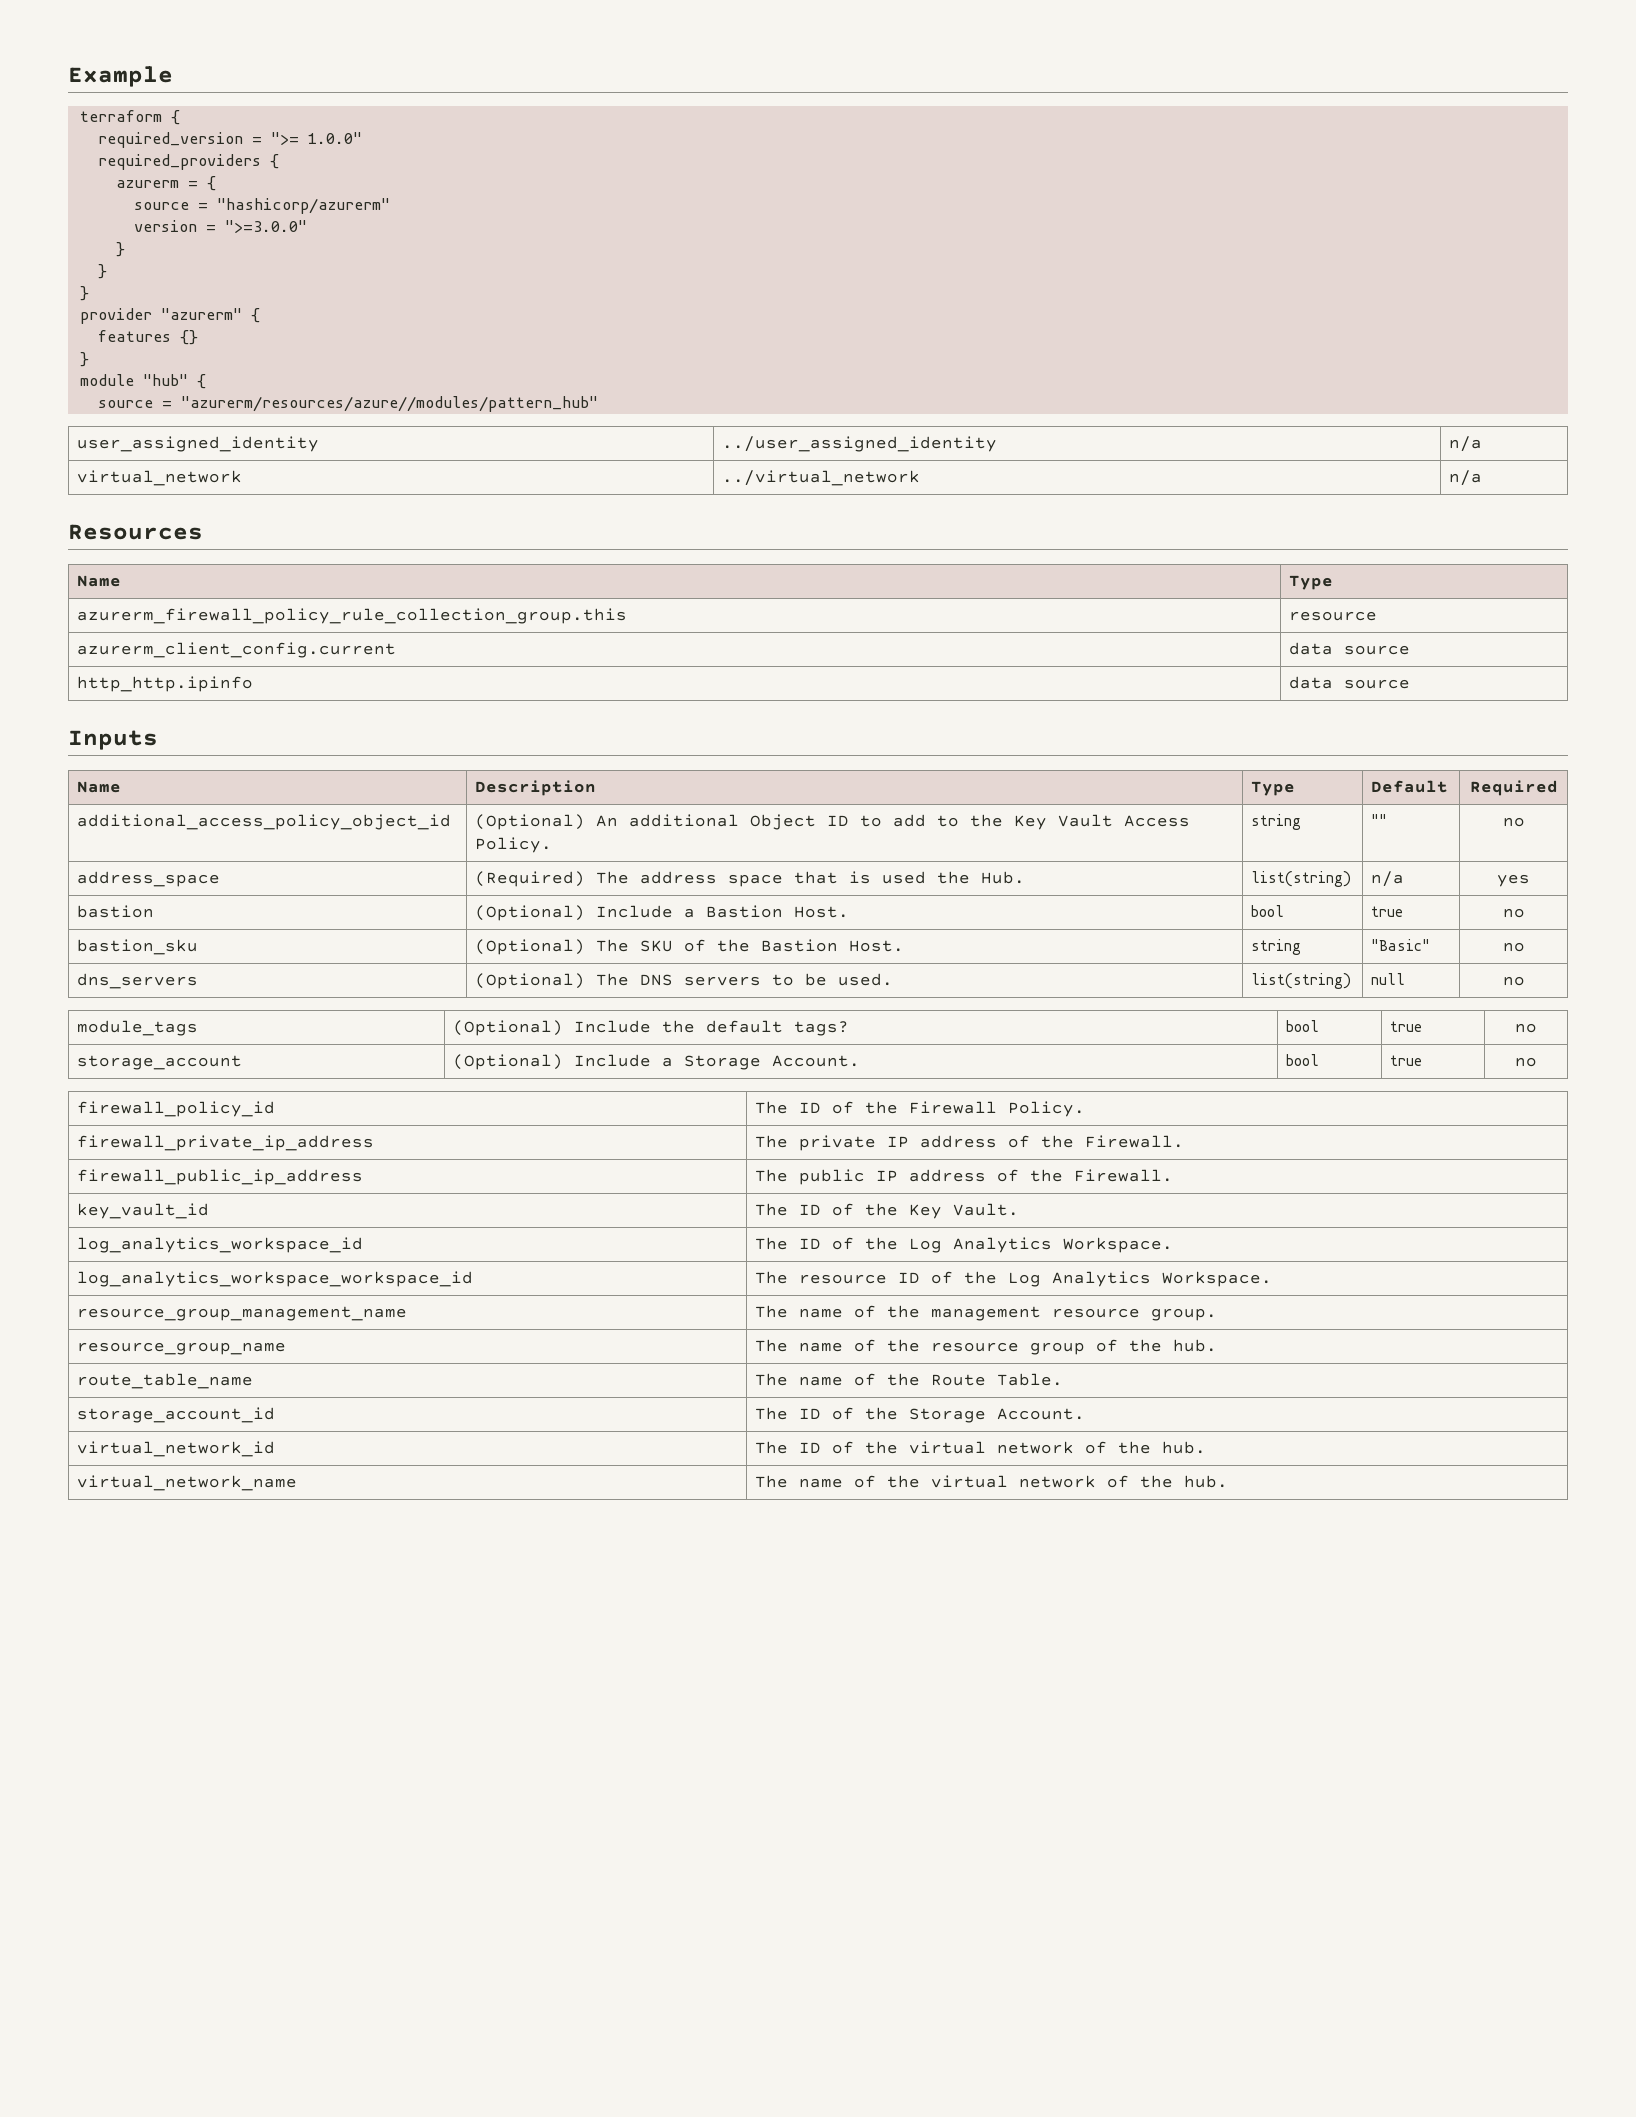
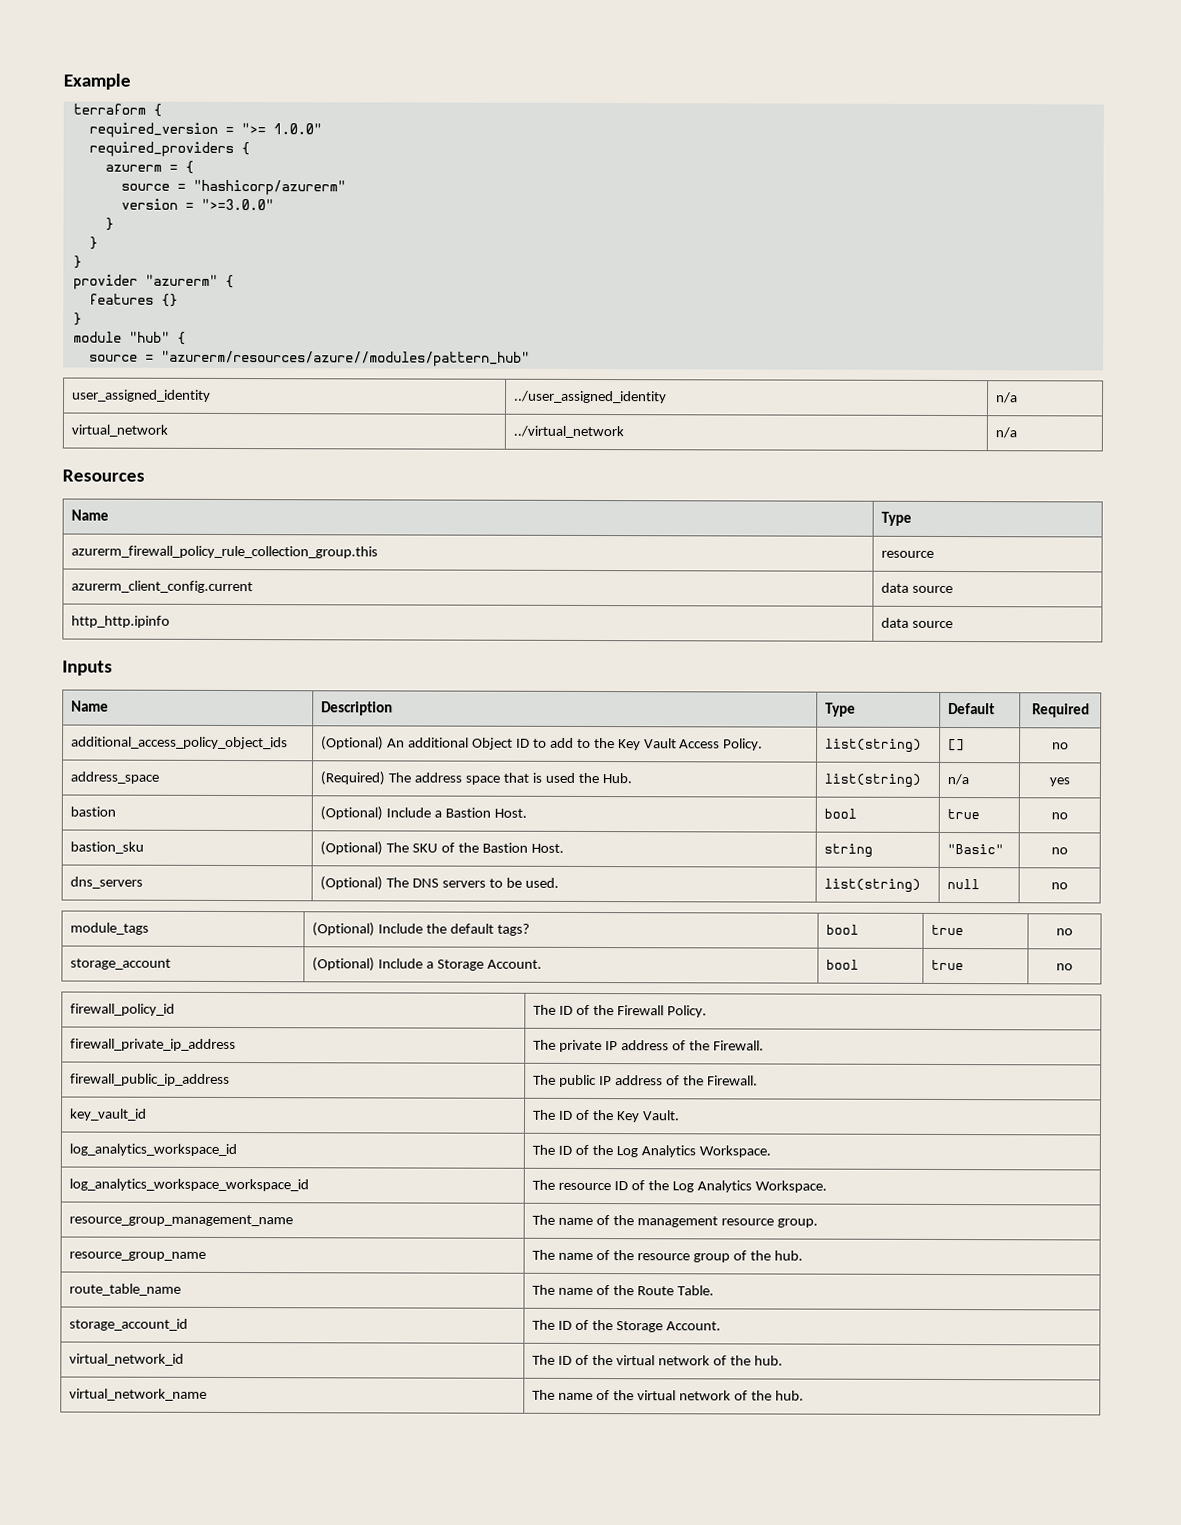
[76,814,451,830] additional_access_policy_object_id -> [71,736,289,750] additional_access_policy_object_ids
[1250,814,1301,830] [1370,814,1387,826] string | "" -> [825,738,923,753] [948,738,966,752] list(string) | []

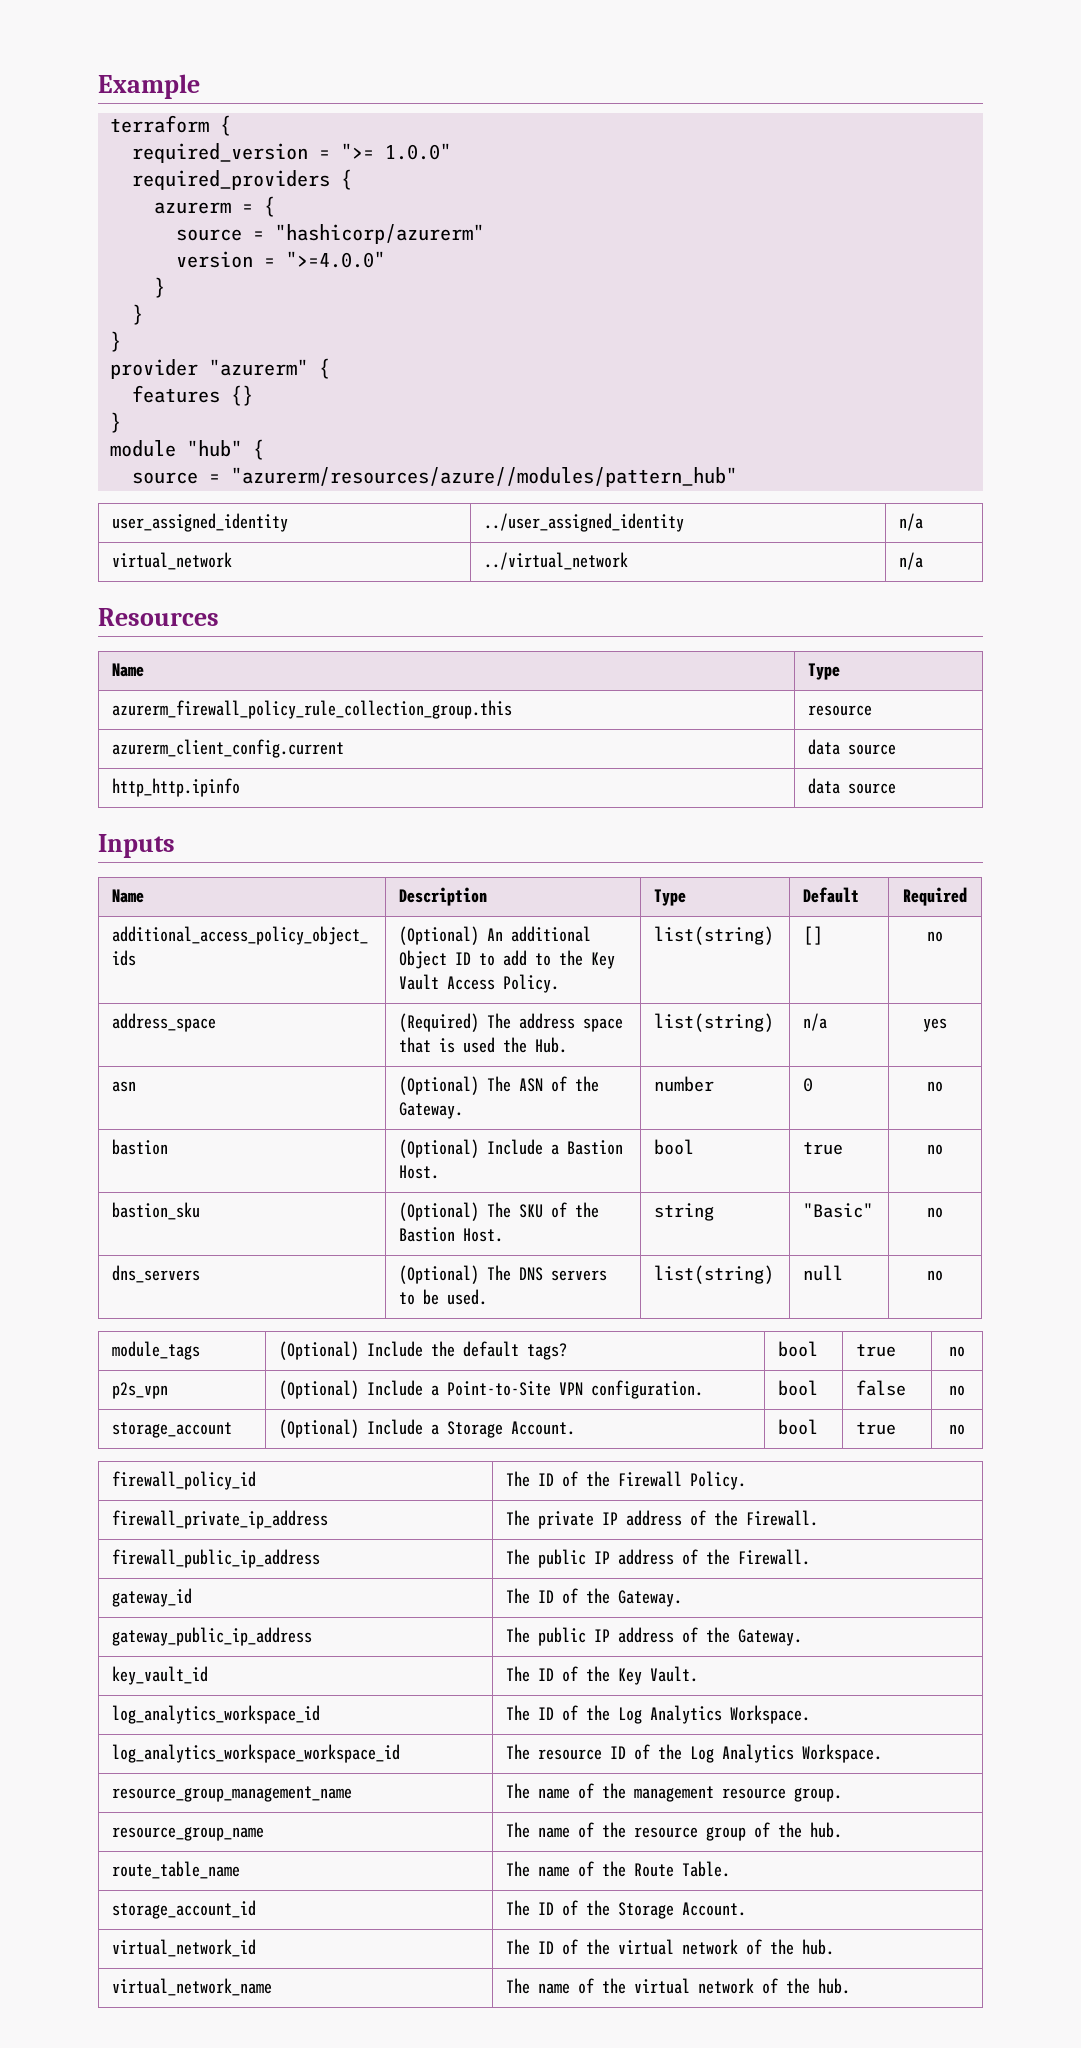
[200,198,274,211] ">=3.0.0" -> [286,251,385,268] ">=4.0.0"
(1070, 782) none -> [112,1081,137,1092] [399,1076,600,1095] [399,1102,464,1119] [654,1076,715,1092] [803,1078,814,1092] [927,1081,943,1092] // asn | (Optional) The ASN of the Gateway. | number | 0 | no
(1073, 932) none -> [112,1382,169,1399] [279,1380,704,1399] [778,1380,819,1396] [856,1380,907,1396] [949,1385,965,1396] // p2s_vpn | (Optional) Include a Point-to-Site VPN configuration. | bool | false | no
(758, 1080) none -> [112,1588,193,1607] [506,1588,683,1607] [112,1627,313,1646] [506,1627,803,1646] // gateway_id | The ID of the Gateway. // gateway_public_ip_address | The public IP address of the Gateway.

